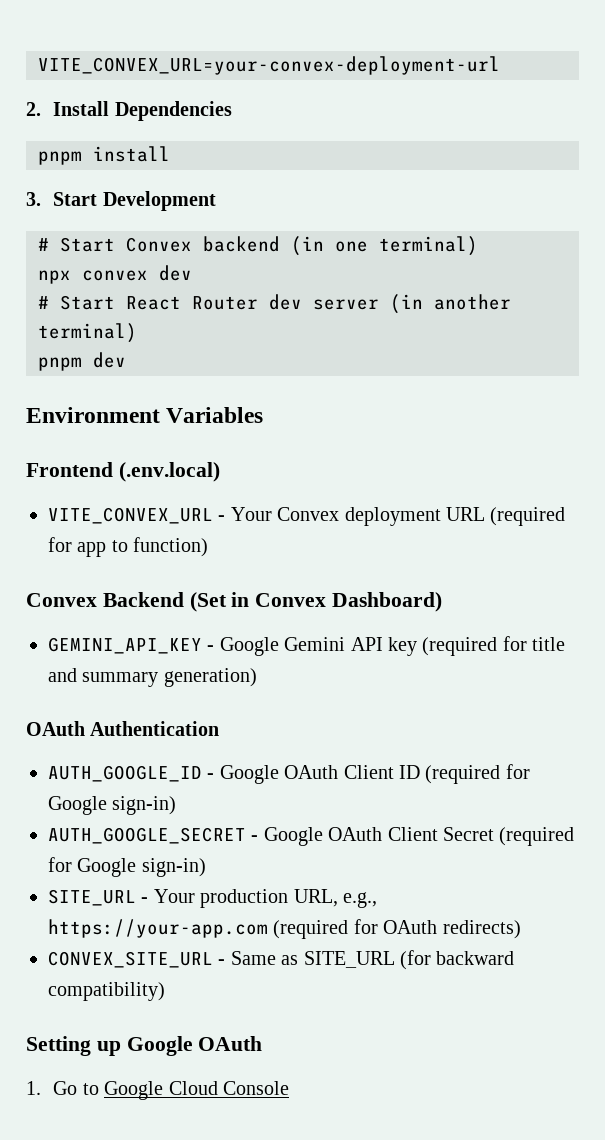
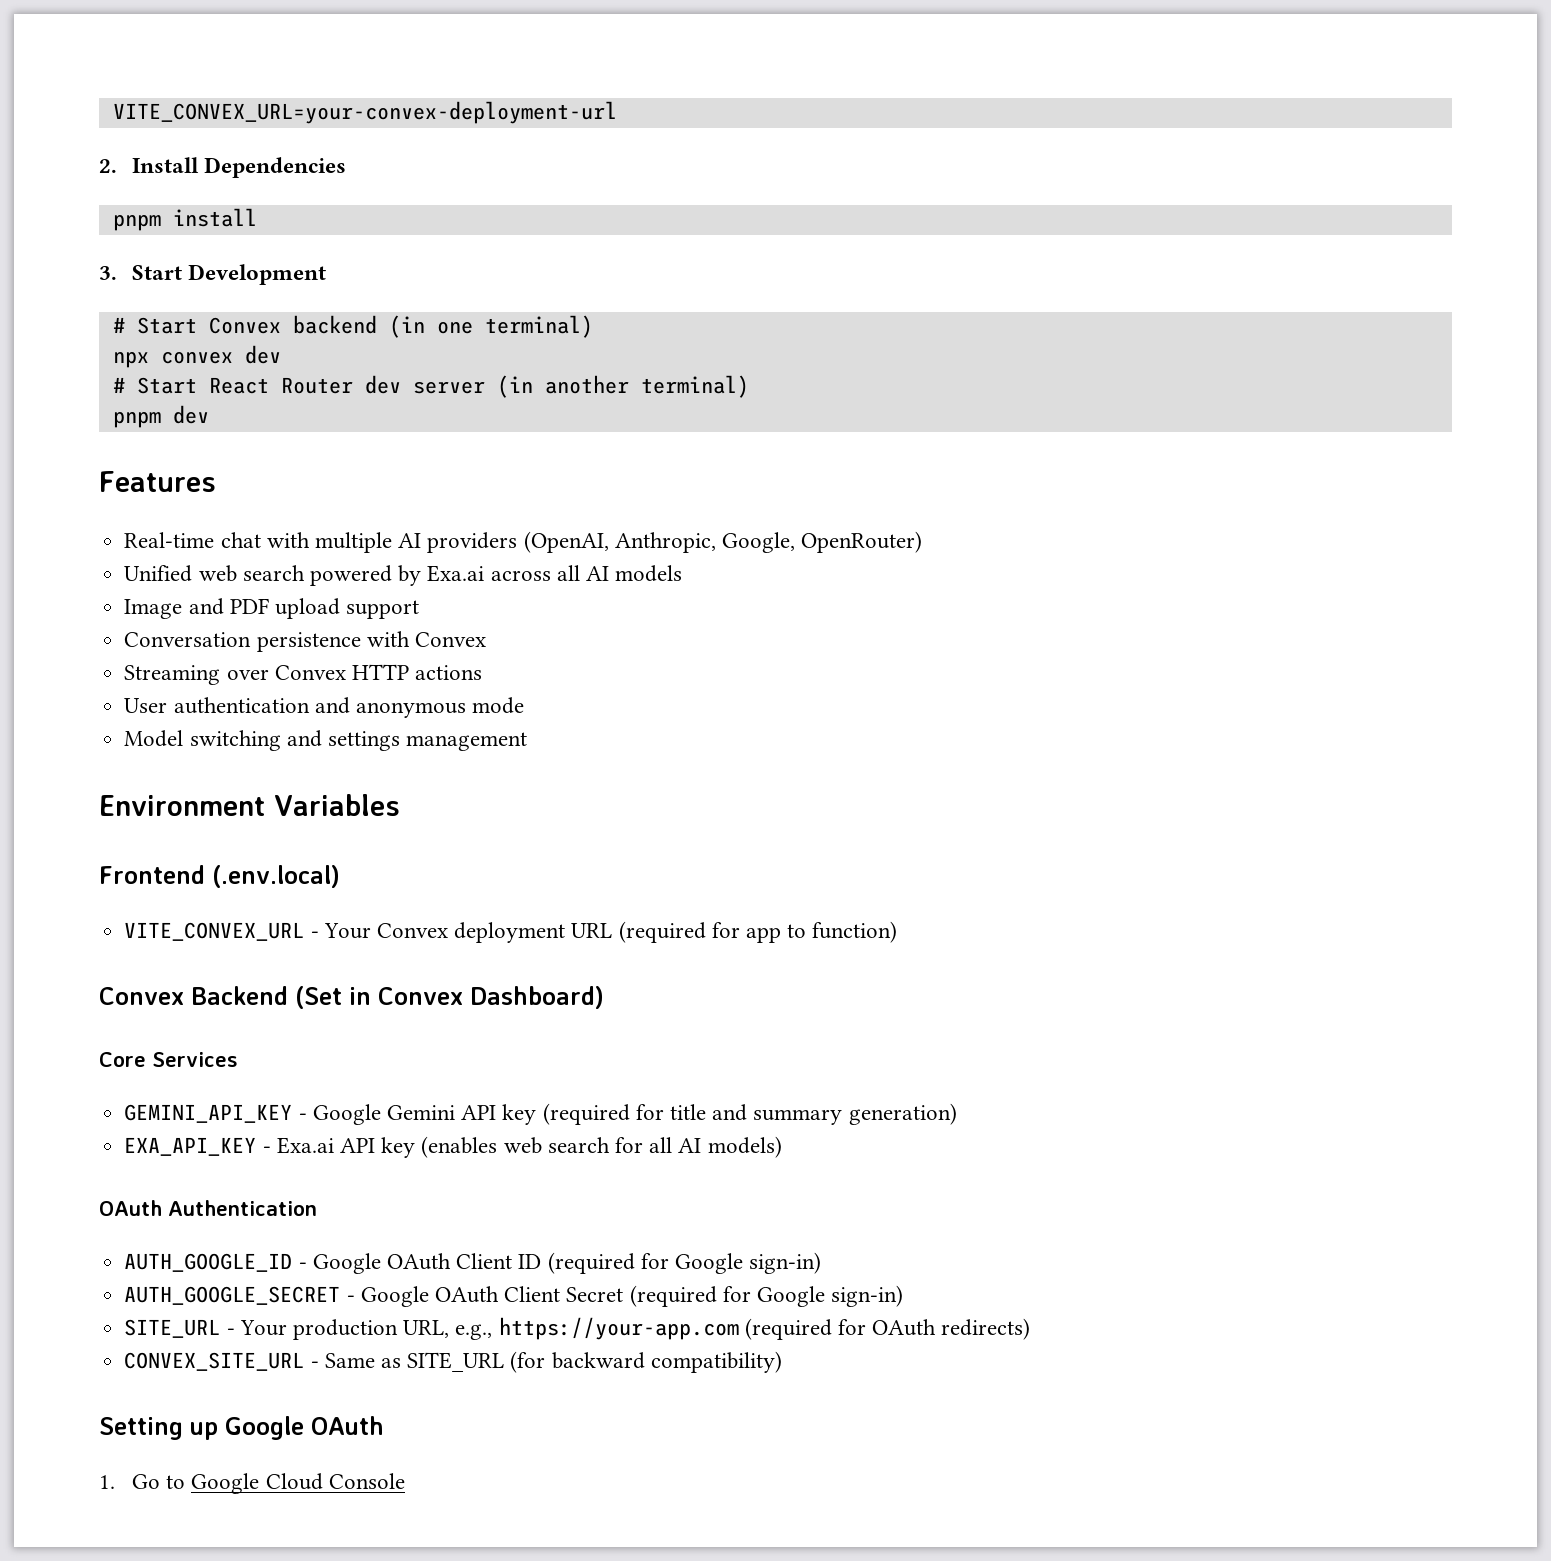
(126, 360) none -> [99,471,216,492] [124,531,923,553] [124,565,683,586] [124,598,420,619] [124,631,486,652] [124,664,483,685] [124,697,525,718] [124,730,528,751] // Features // Real-time chat with multiple AI providers (OpenAI, Anthropic, Google, OpenRouter) // Unified web search powered by Exa.ai across all AI models // Image and PDF upload support // Conversation persistence with Convex // Streaming over Convex HTTP actions // User authentication and anonymous mode // Model switching and settings management
(443, 602) none -> [99,1052,238,1067] // Core Services
(257, 677) none -> [124,1136,782,1158] // EXA_API_KEY - Exa.ai API key (enables web search for all AI models)

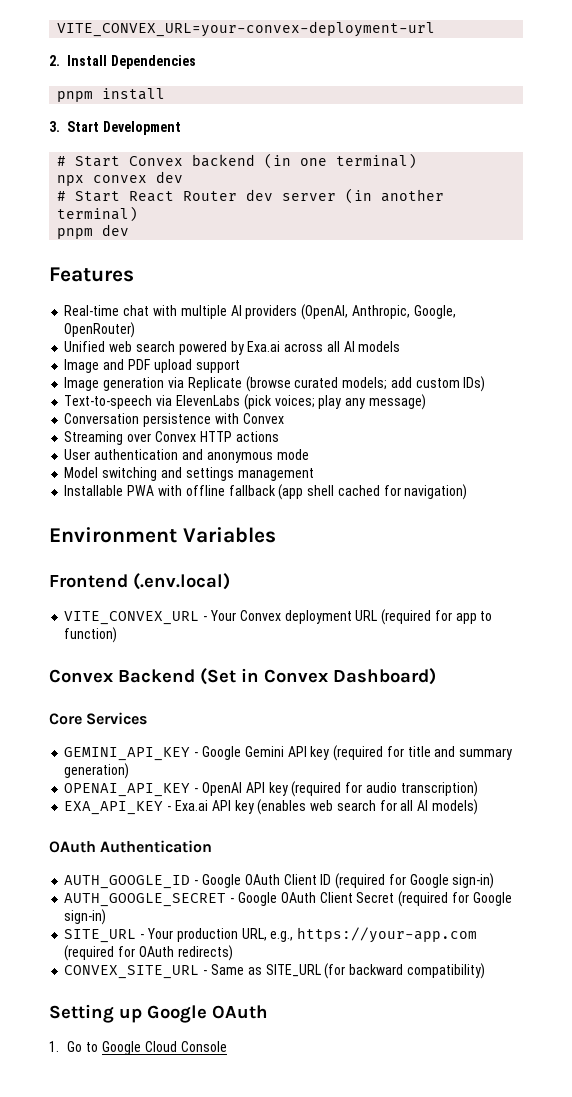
(420, 609) none -> [64,376,486,392] [64,394,426,410] // Image generation via Replicate (browse curated models; add custom IDs) // Text-to-speech via ElevenLabs (pick voices; play any message)
(528, 741) none -> [64,484,468,500] // Installable PWA with offline fallback (app shell cached for navigation)
(957, 1114) none -> [64,781,478,797] // OPENAI_API_KEY - OpenAI API key (required for audio transcription)

